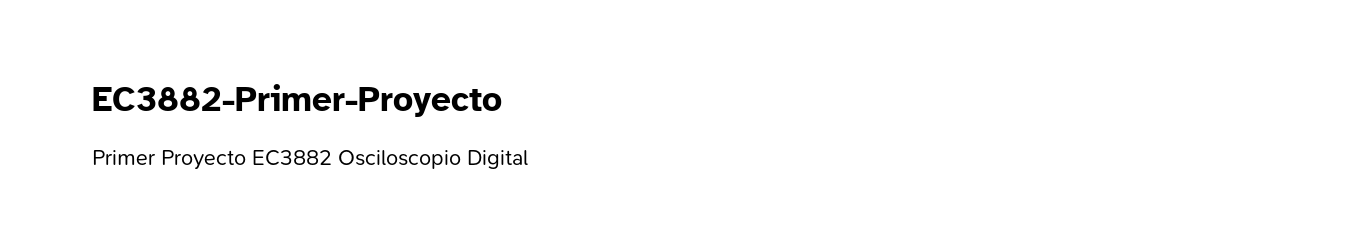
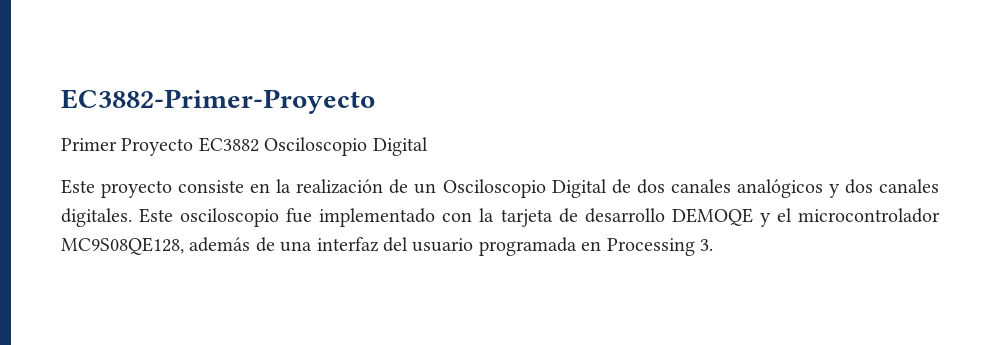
(528, 159) none -> [61,179,939,198] [61,208,941,227] [61,237,713,256] // Este proyecto consiste en la realización de un Osciloscopio Digital de dos canales analógicos y dos canales digitales. Este osciloscopio fue implementado con la tarjeta de desarrollo DEMOQE y el microcontrolador MC9S08QE128, además de una interfaz del usuario programada en Processing 3.

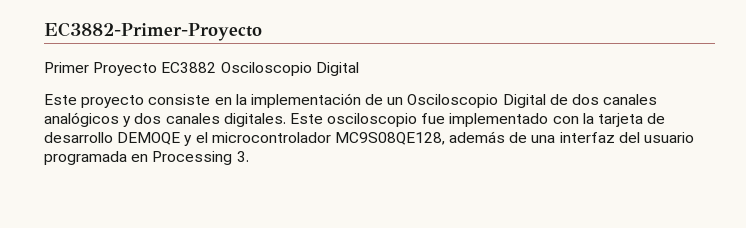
[296,179,384,194] realización -> [250,93,361,108] implementación

